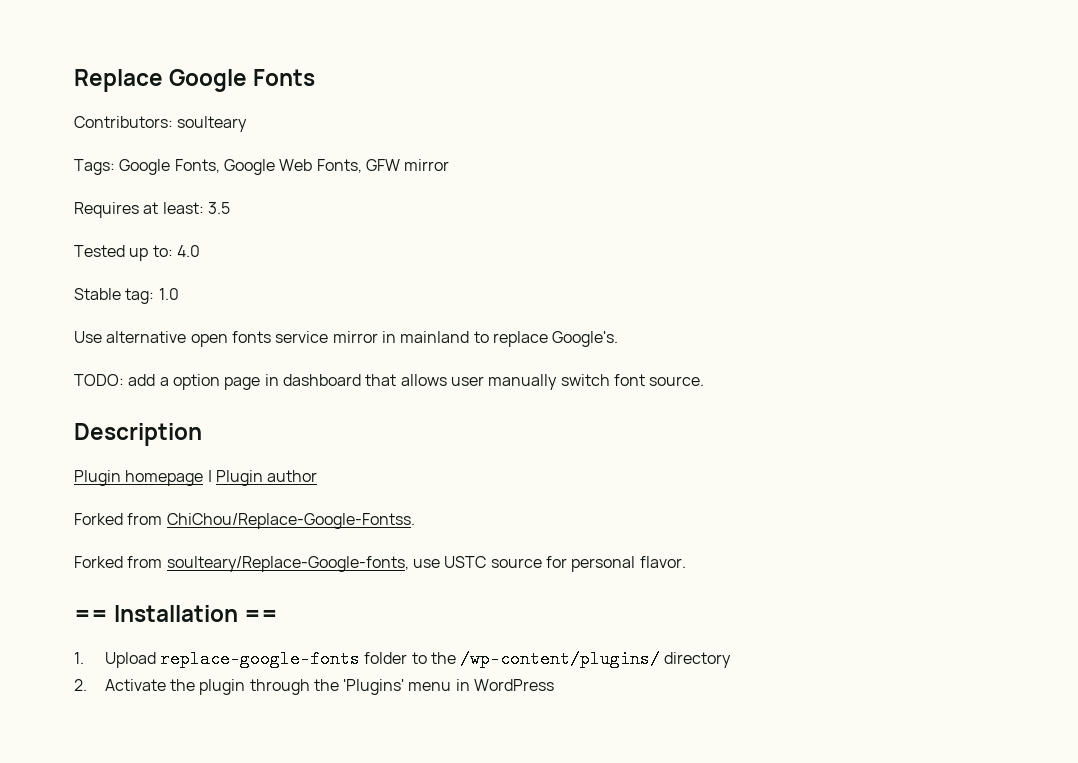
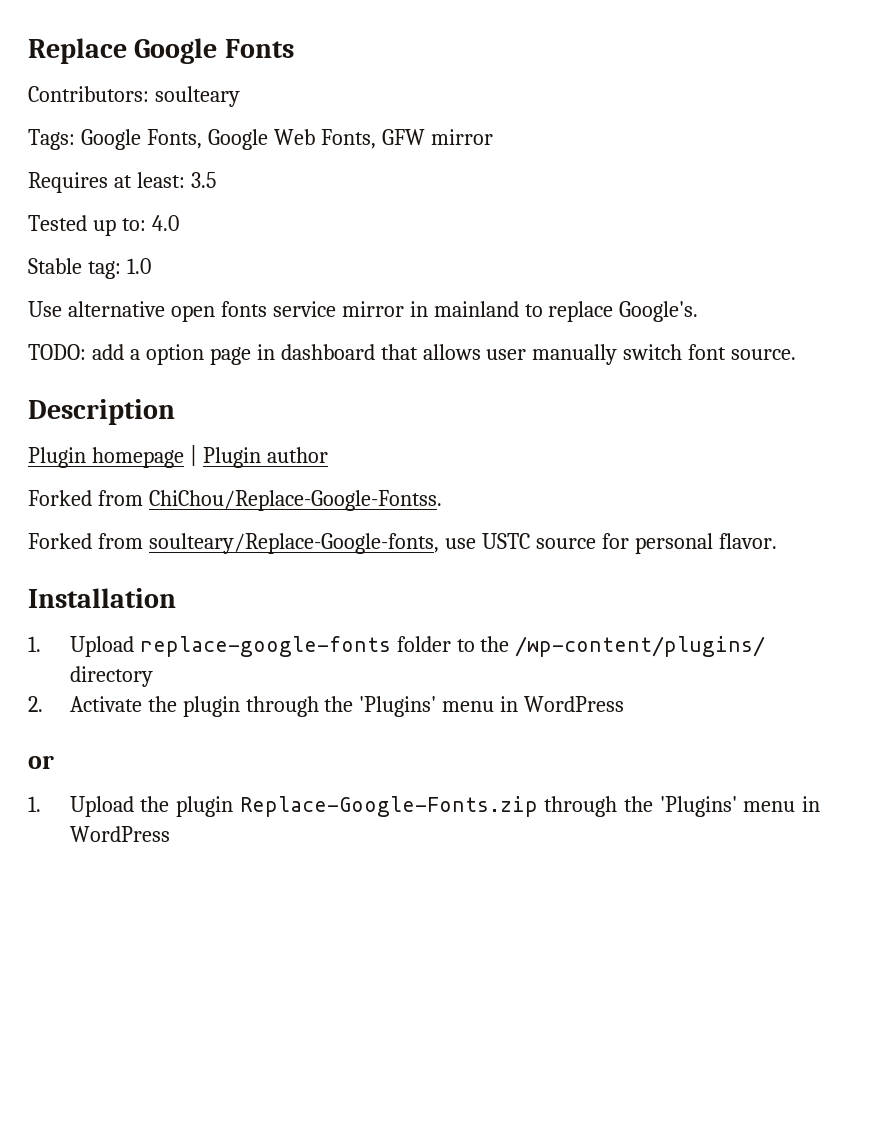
[74,610,108,622] == -> (777, 541) none
[244,610,279,622] == -> (176, 598) none
(555, 685) none -> [28,755,54,769] [28,796,821,817] [69,826,170,842] // or // 1. Upload the plugin Replace-Google-Fonts.zip through the 'Plugins' menu in WordPress

